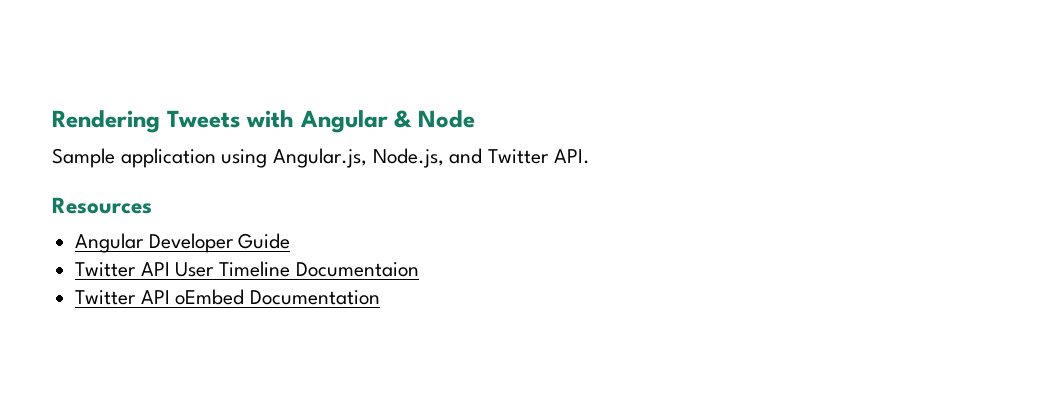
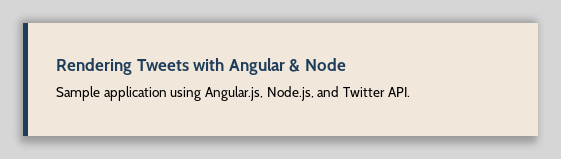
[52,197,152,214] [75,233,291,253] [75,261,419,277] [75,289,381,305] // Resources // Angular Developer Guide // Twitter API User Timeline Documentaion // Twitter API oEmbed Documentation -> (410, 92) none

